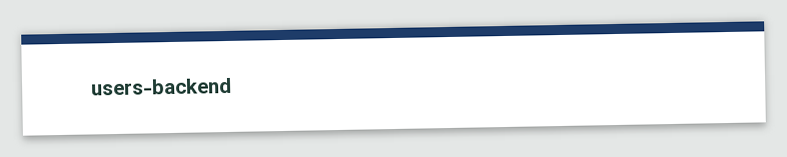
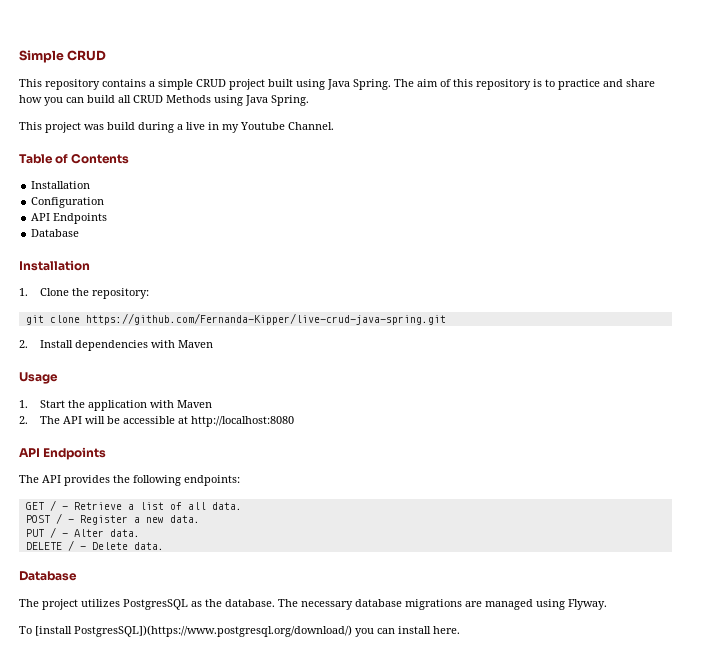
[90,77,232,96] users-backend -> [19,50,107,63] [19,79,655,90] [19,95,309,106] [19,122,334,133] [19,153,130,164] [31,181,91,189] [31,197,105,208] [31,213,108,224] [31,229,80,237] [19,260,90,271] [19,288,150,299] [25,313,446,325] [19,340,214,351] [19,372,58,384] [19,400,213,411] [19,416,295,427] [19,447,107,460] [19,475,240,486] [25,500,242,511] [25,513,200,525] [25,527,140,538] [25,540,164,551] [19,571,77,581] [19,599,607,610] [19,625,460,637] Simple CRUD // This repository contains a simple CRUD project built using Java Spring. The aim of this repository is to practice and share how you can build all CRUD Methods using Java Spring. // This project was build during a live in my Youtube Channel. // Table of Contents // Installation // Configuration // API Endpoints // Database // Installation // 1. Clone the repository: // git clone https://github.com/Fernanda-Kipper/live-crud-java-spring.git // 2. Install dependencies with Maven // Usage // 1. Start the application with Maven // 2. The API will be accessible at http://localhost:8080 // API Endpoints // The API provides the following endpoints: // GET / - Retrieve a list of all data. // POST / - Register a new data. // PUT / - Alter data. // DELETE / - Delete data. // Database // The project utilizes PostgresSQL as the database. The necessary database migrations are managed using Flyway. // To [install PostgresSQL])(https://www.postgresql.org/download/) you can install here.

